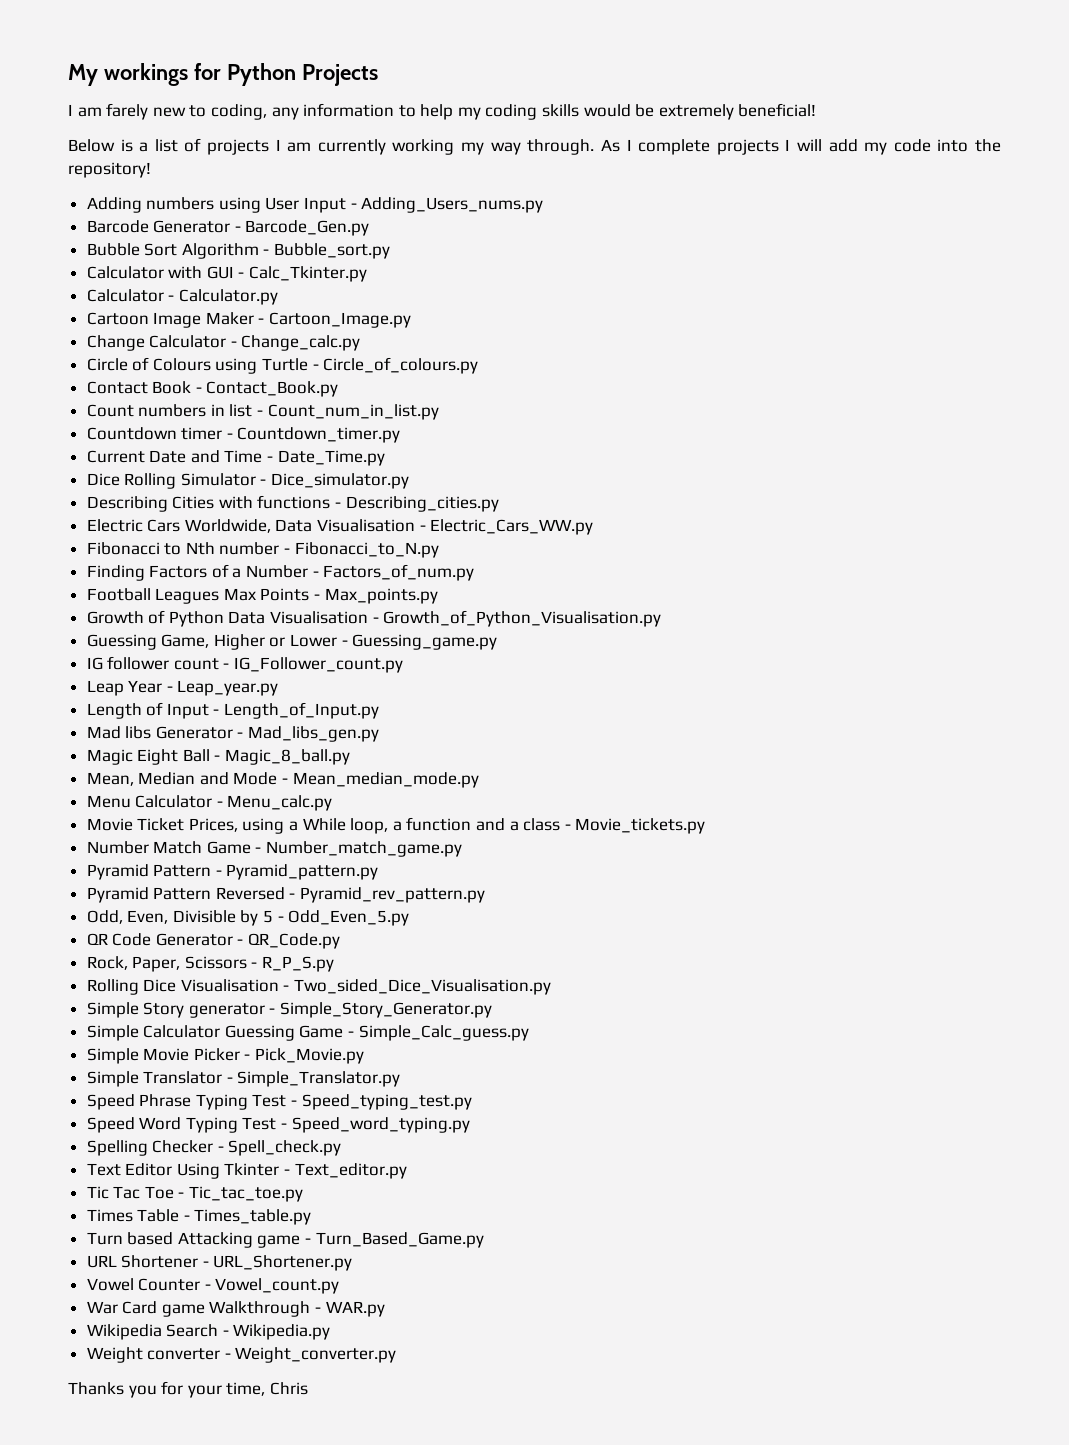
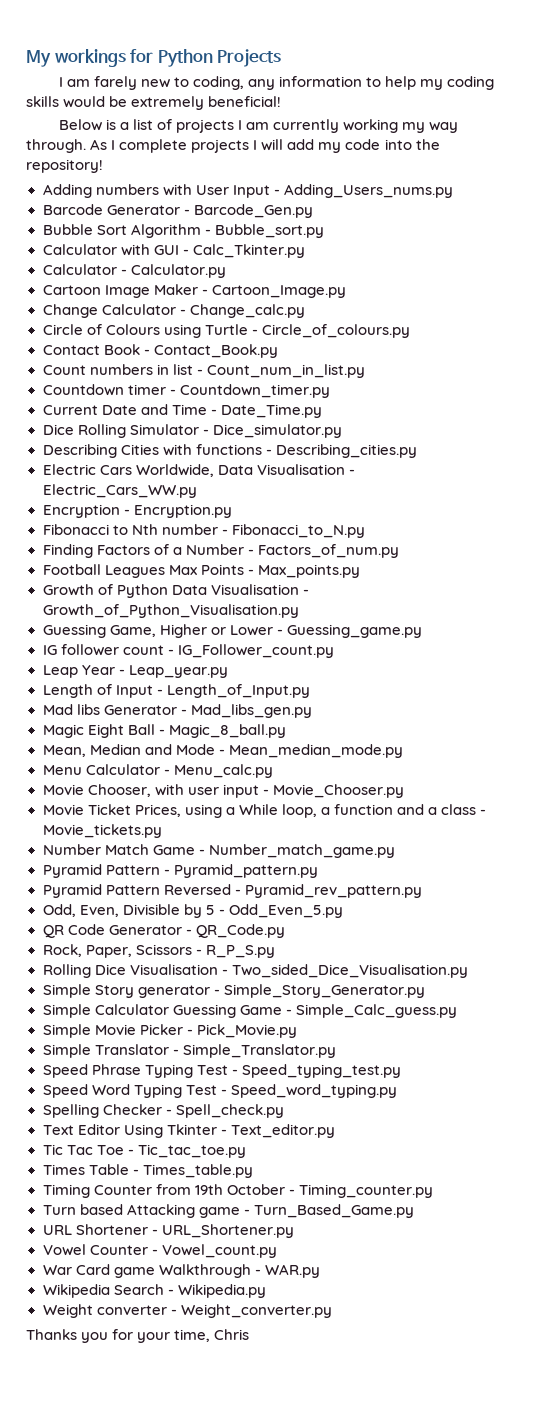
[218,197,261,213] using -> [162,184,192,196] with
(594, 527) none -> [42,504,232,518] // Encryption - Encryption.py
(333, 803) none -> [42,784,404,798] // Movie Chooser, with user input - Movie_Chooser.py
(312, 1217) none -> [42,1184,433,1198] // Timing Counter from 19th October - Timing_counter.py

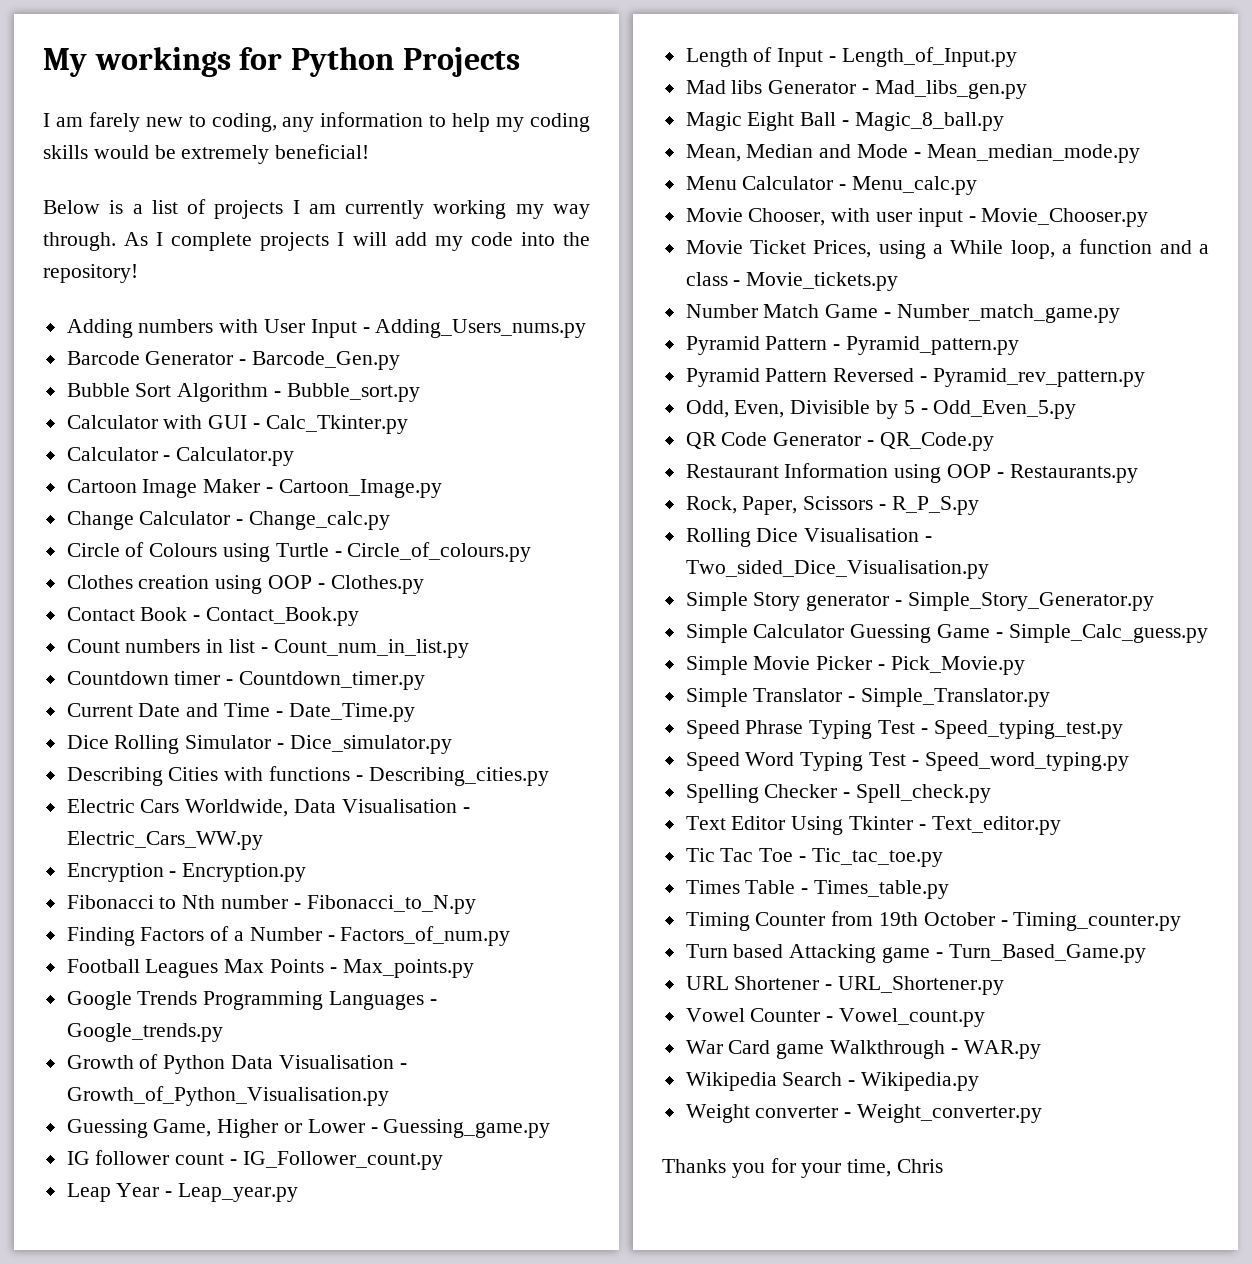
(410, 331) none -> [66,575,424,594] // Clothes creation using OOP - Clothes.py
(360, 571) none -> [66,991,437,1010] [66,1023,223,1042] // Google Trends Programming Languages - Google_trends.py
(285, 931) none -> [685,463,1138,483] // Restaurant Information using OOP - Restaurants.py

